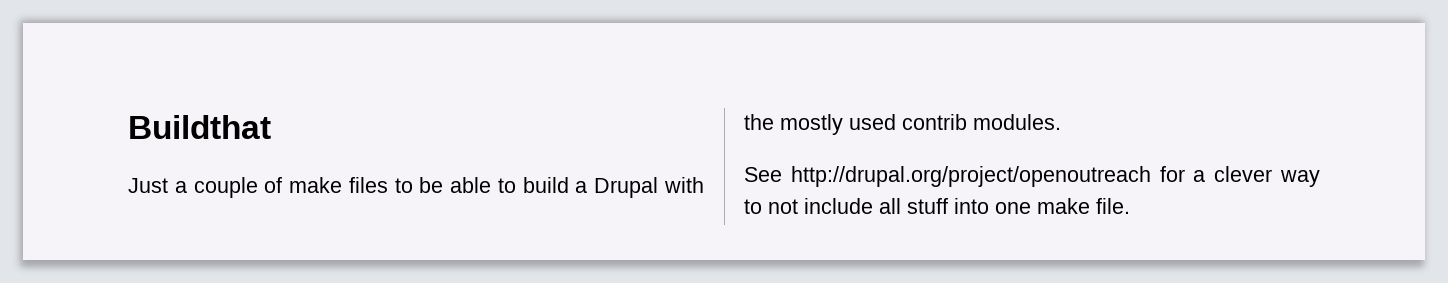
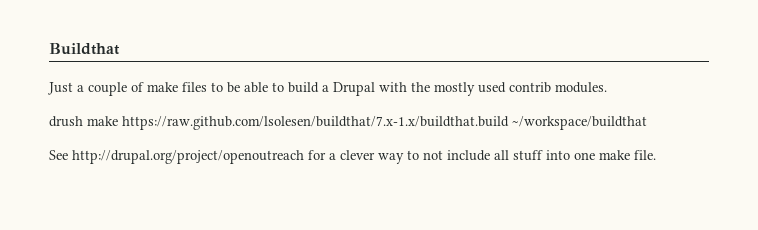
(1061, 122) none -> [49,116,647,130] // drush make https://raw.github.com/lsolesen/buildthat/7.x-1.x/buildthat.build ~/workspace/buildthat

